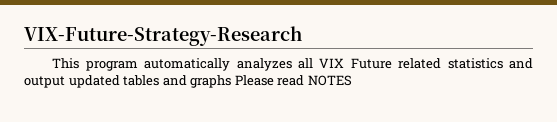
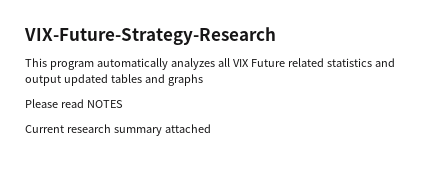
(232, 81) none -> (203, 80) //
(352, 80) none -> [25,124,211,136] // Current research summary attached

